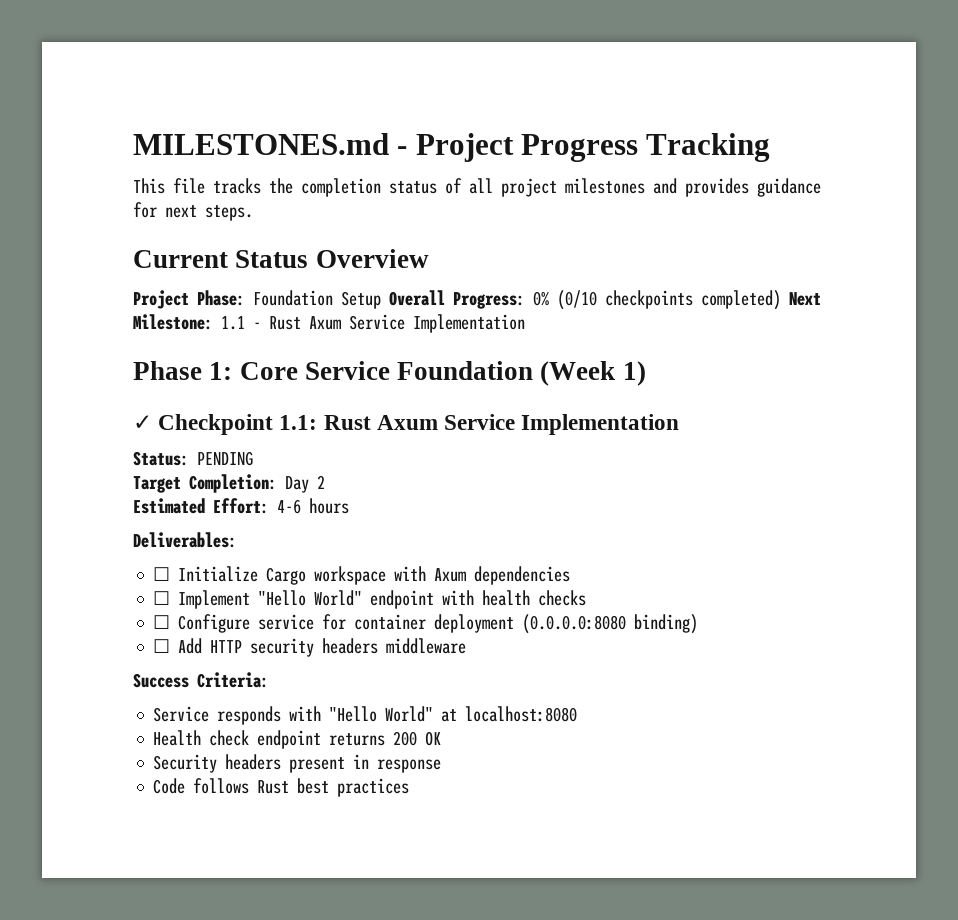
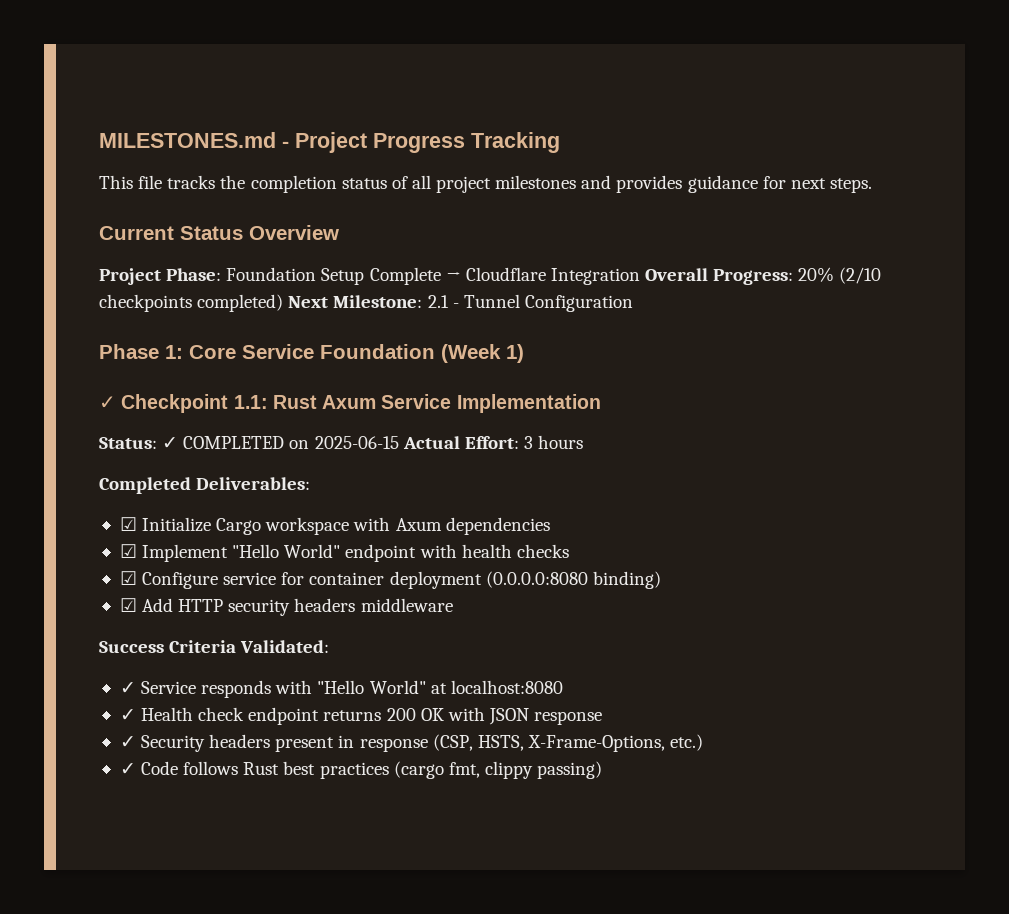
[389,290,821,310] [133,314,525,333] Overall Progress: 0% (0/10 checkpoints completed) Next Milestone: 1.1 - Rust Axum Service Implementation -> [369,267,882,285] [99,294,633,312] Complete → Cloudflare Integration Overall Progress: 20% (2/10 checkpoints completed) Next Milestone: 2.1 - Tunnel Configuration
[197,451,253,466] [133,474,325,493] [133,498,301,514] PENDING // Target Completion: Day 2 // Estimated Effort: 4-6 -> [162,436,533,449] ✓ COMPLETED on 2025-06-15 Actual Effort: 3
(349, 506) none -> [99,477,191,494] Completed
[153,567,171,581] ☐ -> [119,517,137,531] ☑
[153,591,171,605] ☐ -> [119,544,137,558] ☑
[153,615,171,629] ☐ -> [119,571,137,585] ☑
[153,639,171,653] ☐ -> [119,598,137,612] ☑
[197,672,269,688] Criteria: // -> [169,640,330,653] [119,682,136,694] Criteria Validated: // ✓
(578, 714) none -> [119,709,136,721] ✓
(442, 738) // -> [447,707,603,725] [119,736,136,748] with JSON response // ✓
(442, 766) // -> [432,734,704,752] [119,763,136,775] (CSP, HSTS, X-Frame-Options, etc.) // ✓
(410, 787) none -> [393,761,603,779] (cargo fmt, clippy passing)

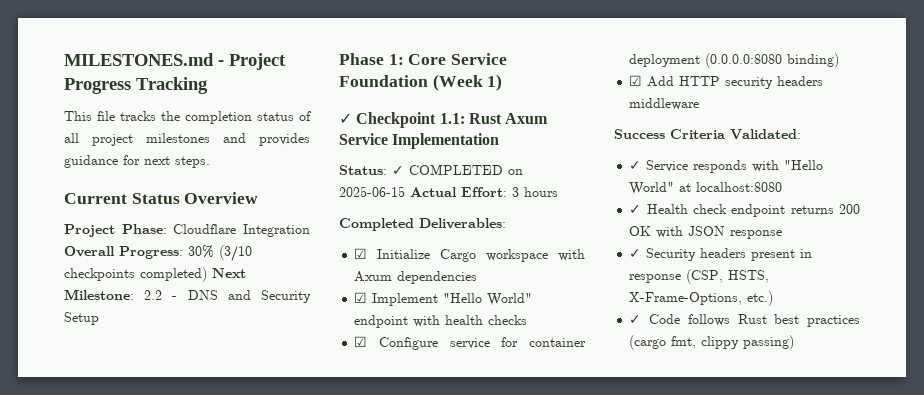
[226,267,461,285] Foundation Setup Complete → -> (167, 229) none
[798,267,882,284] 20% (2/10 -> [188,245,252,262] 30% (3/10
[427,294,633,312] 2.1 - Tunnel Configuration -> [144,290,311,303] [64,312,99,325] 2.2 - DNS and Security Setup

